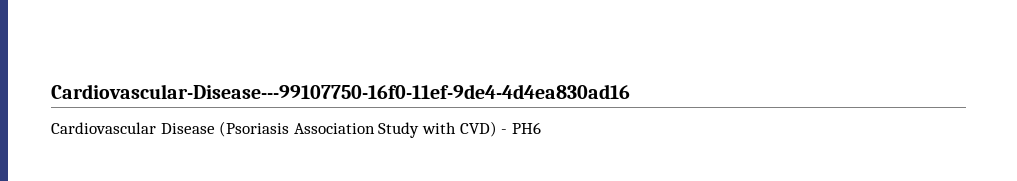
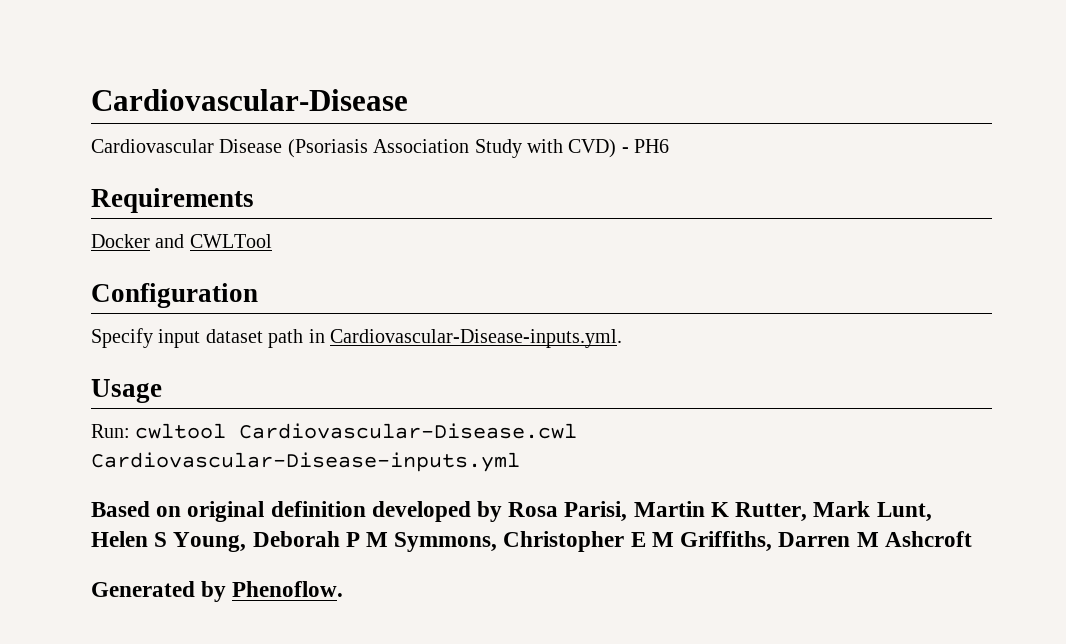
[51,84,630,99] Cardiovascular-Disease---99107750-16f0-11ef-9de4-4d4ea830ad16 -> [91,89,408,111] Cardiovascular-Disease
(541, 128) none -> [91,188,254,213] [91,234,272,248] [91,283,258,308] [91,328,622,348] [91,379,162,403] [91,423,578,439] [91,452,520,472] [91,501,932,522] [91,531,972,552] [91,581,344,602] // Requirements // Docker and CWLTool // Configuration // Specify input dataset path in Cardiovascular-Disease-inputs.yml. // Usage // Run: cwltool Cardiovascular-Disease.cwl Cardiovascular-Disease-inputs.yml // Based on original definition developed by Rosa Parisi, Martin K Rutter, Mark Lunt, Helen S Young, Deborah P M Symmons, Christopher E M Griffiths, Darren M Ashcroft // Generated by Phenoflow.

